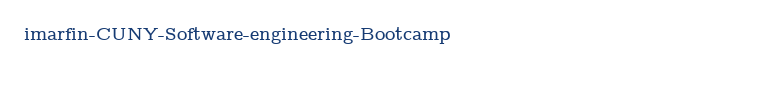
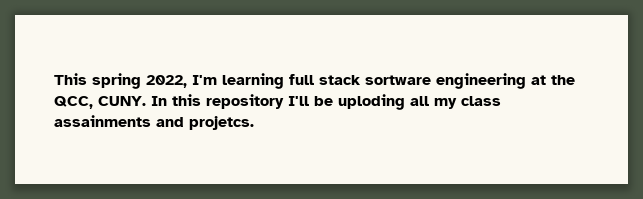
[24,27,451,44] imarfin-CUNY-Software-engineering-Bootcamp -> [54,73,575,89] [54,94,501,110] [54,115,254,130] This spring 2022, I'm learning full stack sortware engineering at the QCC, CUNY. In this repository I'll be uploding all my class assainments and projetcs.

